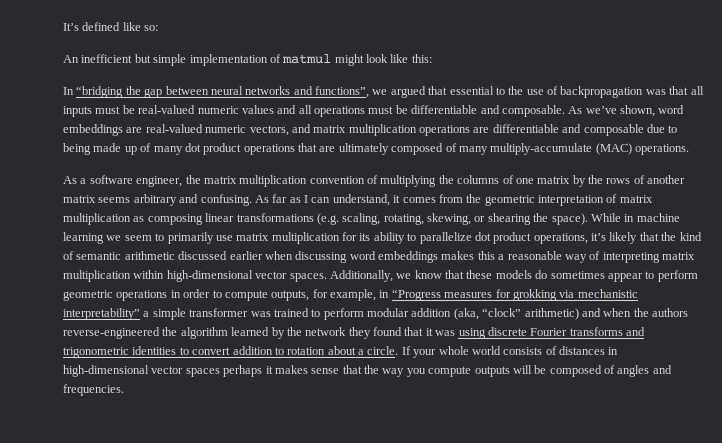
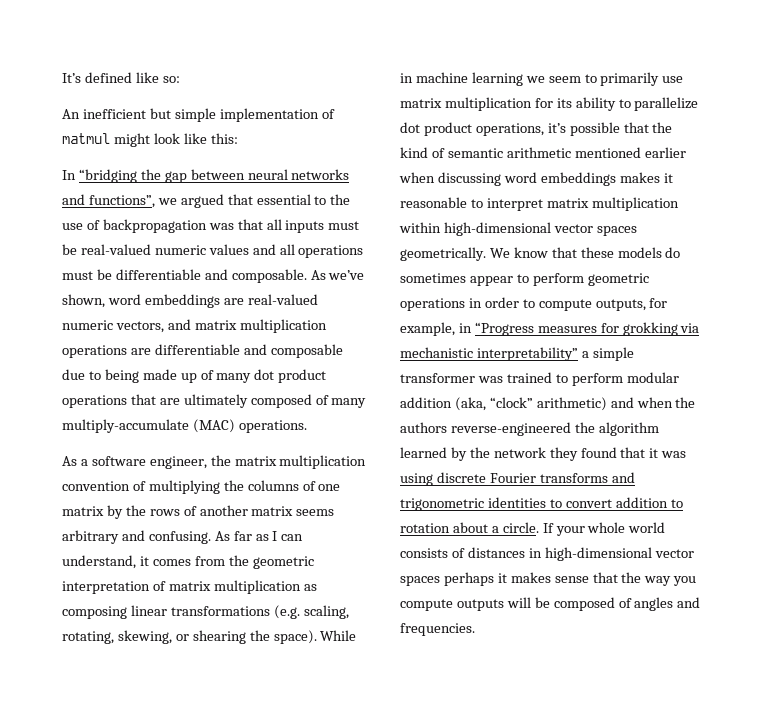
[609,232,638,244] likely -> [569,122,620,136] possible
[178,251,228,260] discussed -> [574,147,641,158] mentioned
[477,251,660,263] this a reasonable way of interpreting -> [663,173,673,183] [400,197,543,211] it reasonable to interpret
[289,270,412,282] spaces. Additionally, we -> [596,226,637,236] [400,247,510,261] spaces geometrically. We

